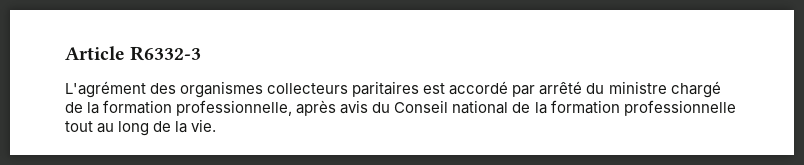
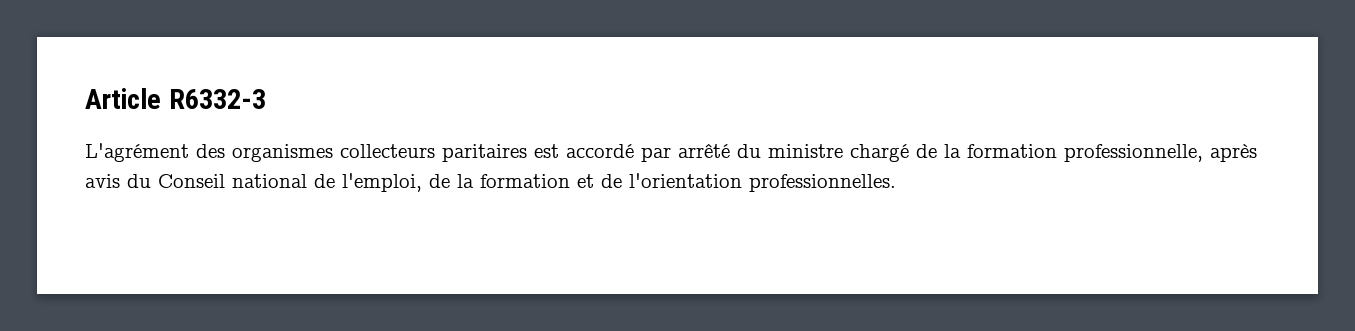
[534,100,736,116] [65,119,217,136] la formation professionnelle tout au long de la vie. -> [342,173,896,192] l'emploi, de la formation et de l'orientation professionnelles.

